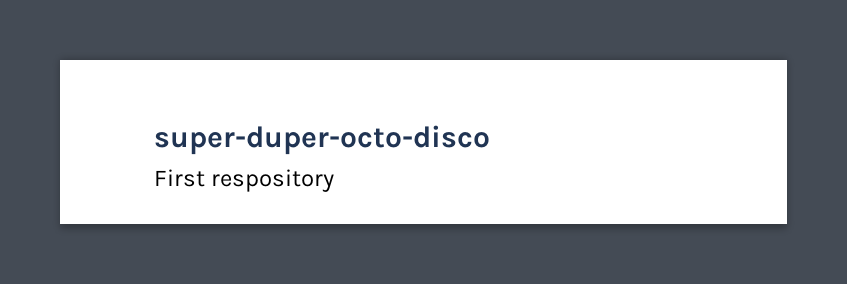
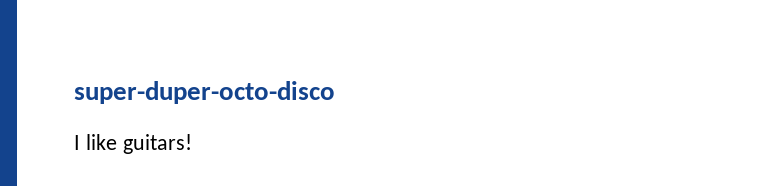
[154,169,335,192] First respository -> [74,134,192,154] I like guitars!

